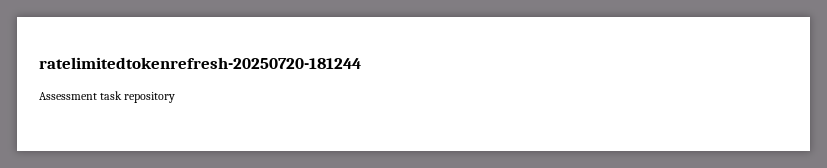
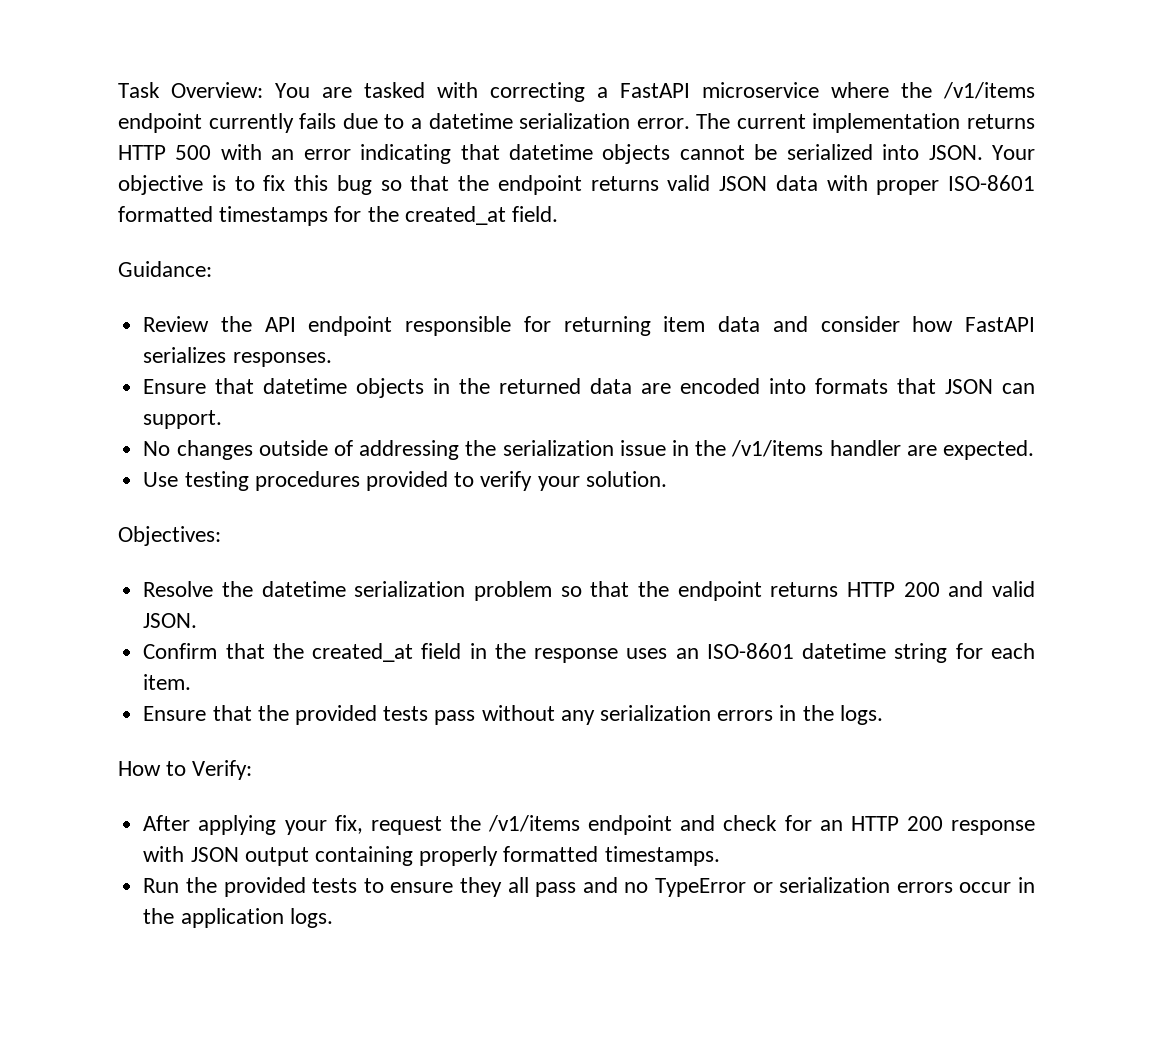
[39,57,361,69] [39,91,176,103] ratelimitedtokenrefresh-20250720-181244 // Assessment task repository -> [118,82,1035,102] [118,113,1035,133] [118,144,1035,164] [118,175,1035,195] [118,206,559,226] [118,261,212,277] [143,316,1036,336] [143,347,332,367] [143,378,1035,398] [143,410,223,429] [143,440,1035,460] [143,471,667,491] [118,526,221,546] [143,581,1036,601] [143,613,198,628] [143,643,1036,663] [143,674,192,690] [143,705,883,725] [118,760,253,780] [143,815,1036,835] [143,846,720,866] [143,877,1036,897] [143,908,333,928] Task Overview: You are tasked with correcting a FastAPI microservice where the /v1/items endpoint currently fails due to a datetime serialization error. The current implementation returns HTTP 500 with an error indicating that datetime objects cannot be serialized into JSON. Your objective is to fix this bug so that the endpoint returns valid JSON data with proper ISO-8601 formatted timestamps for the created_at field. // Guidance: // Review the API endpoint responsible for returning item data and consider how FastAPI serializes responses. // Ensure that datetime objects in the returned data are encoded into formats that JSON can support. // No changes outside of addressing the serialization issue in the /v1/items handler are expected. // Use testing procedures provided to verify your solution. // Objectives: // Resolve the datetime serialization problem so that the endpoint returns HTTP 200 and valid JSON. // Confirm that the created_at field in the response uses an ISO-8601 datetime string for each item. // Ensure that the provided tests pass without any serialization errors in the logs. // How to Verify: // After applying your fix, request the /v1/items endpoint and check for an HTTP 200 response with JSON output containing properly formatted timestamps. // Run the provided tests to ensure they all pass and no TypeError or serialization errors occur in the application logs.

